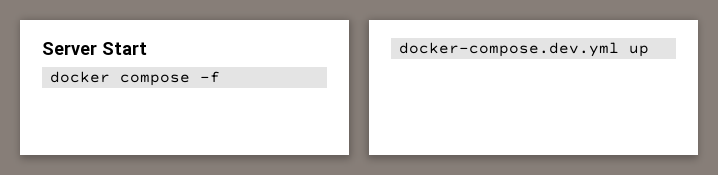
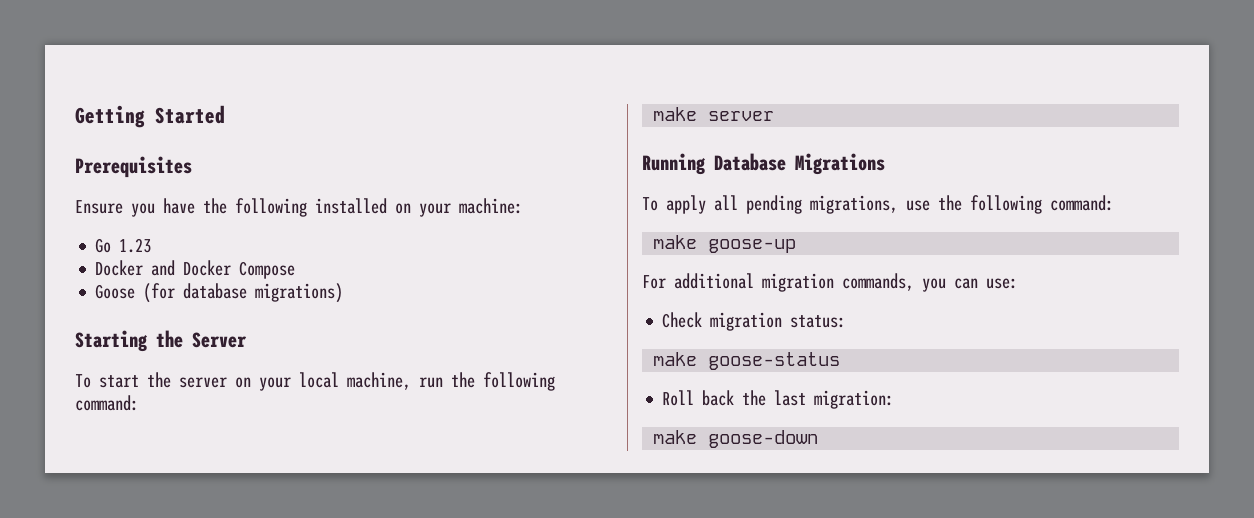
[42,42,147,55] [50,71,221,86] [399,42,650,57] Server Start // docker compose -f docker-compose.dev.yml up -> [75,105,225,128] [75,156,192,178] [75,198,523,217] [95,238,152,253] [95,260,296,279] [95,283,344,303] [75,330,247,352] [75,372,555,391] [75,395,139,411] [653,107,775,121] [642,153,885,175] [642,195,1114,214] [653,235,797,253] [642,273,1018,292] [662,312,847,331] [653,352,841,370] [662,390,895,409] [653,430,819,448] Getting Started // Prerequisites // Ensure you have the following installed on your machine: // Go 1.23 // Docker and Docker Compose // Goose (for database migrations) // Starting the Server // To start the server on your local machine, run the following command: // make server // Running Database Migrations // To apply all pending migrations, use the following command: // make goose-up // For additional migration commands, you can use: // Check migration status: // make goose-status // Roll back the last migration: // make goose-down

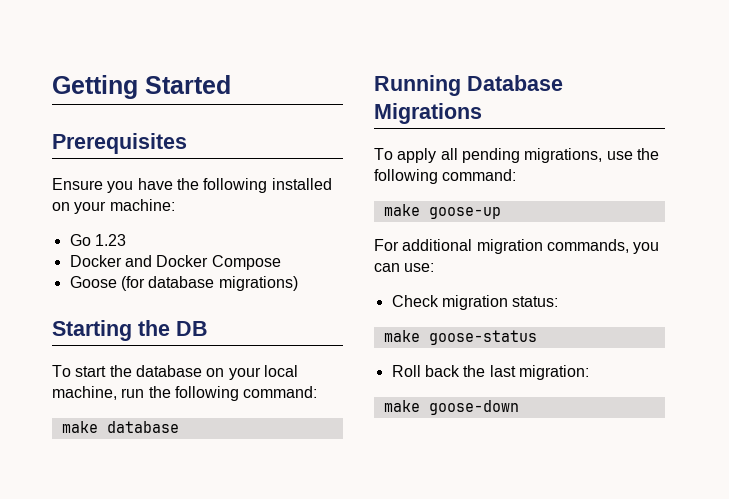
[192,332,247,348] Server -> [176,321,208,336] DB
[179,377,227,388] server -> [135,365,202,377] database
[708,111,775,121] server -> [106,421,179,433] database

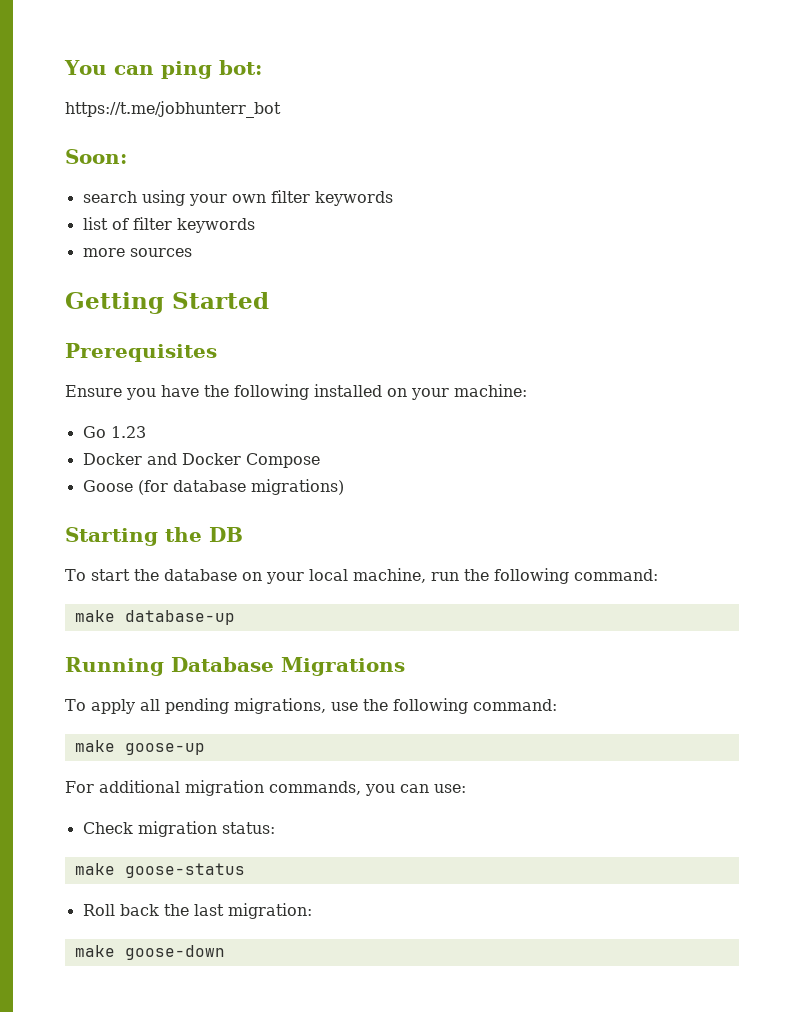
(52, 87) none -> [64,60,262,79] [65,101,281,118] [65,149,127,164] [82,190,393,206] [82,217,255,233] [82,248,192,257] You can ping bot: // https://t.me/jobhunterr_bot // Soon: // search using your own filter keywords // list of filter keywords // more sources //
[106,421,179,433] database -> [124,610,235,625] database-up

